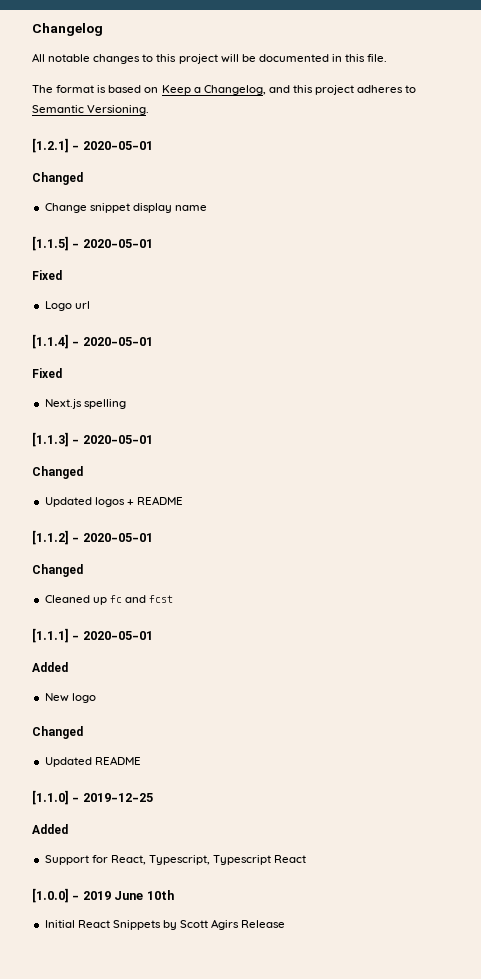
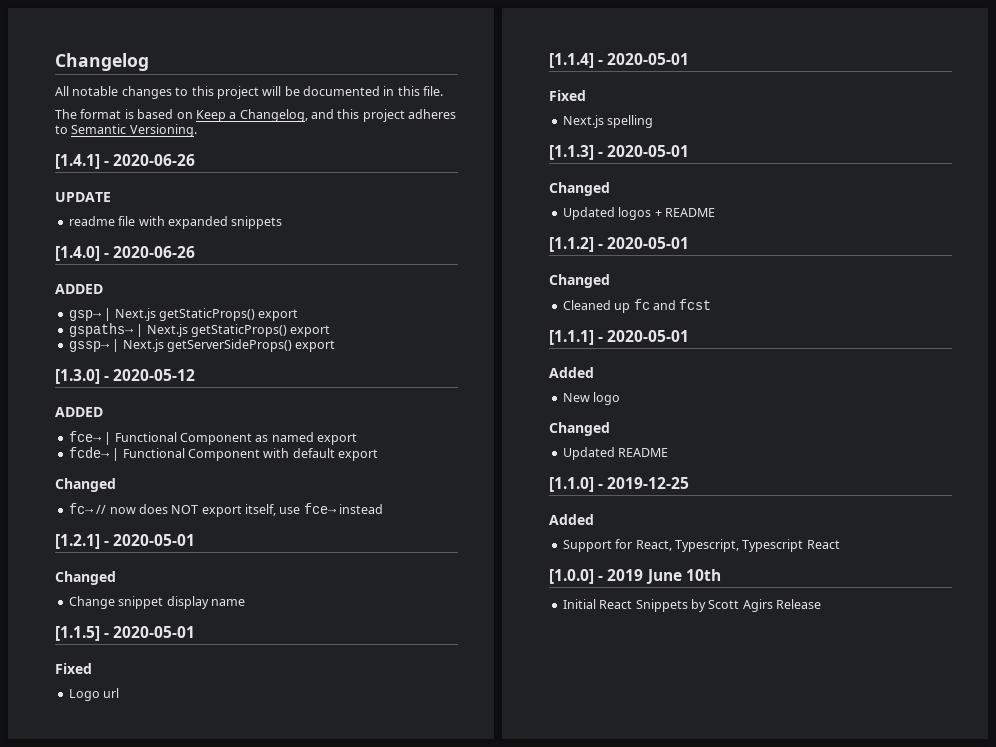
(150, 110) none -> [55,154,196,169] [55,192,111,202] [68,216,283,229] [55,246,196,261] [55,284,103,294] [68,308,299,321] [68,323,331,337] [68,339,336,352] [55,369,196,384] [55,407,103,417] [68,431,357,445] [68,447,378,461] [55,478,116,492] [68,503,384,517] // [1.4.1] - 2020-06-26 // UPDATE // readme file with expanded snippets // [1.4.0] - 2020-06-26 // ADDED // gsp→ | Next.js getStaticProps() export // gspaths→ | Next.js getStaticProps() export // gssp→ | Next.js getServerSideProps() export // [1.3.0] - 2020-05-12 // ADDED // fce→ | Functional Component as named export // fcde→ | Functional Component with default export // Changed // fc→ // now does NOT export itself, use fce→ instead

